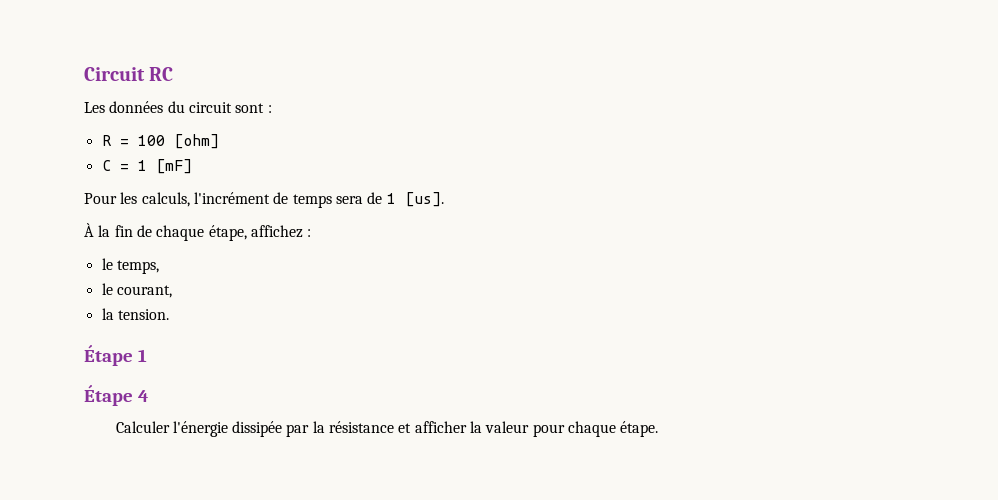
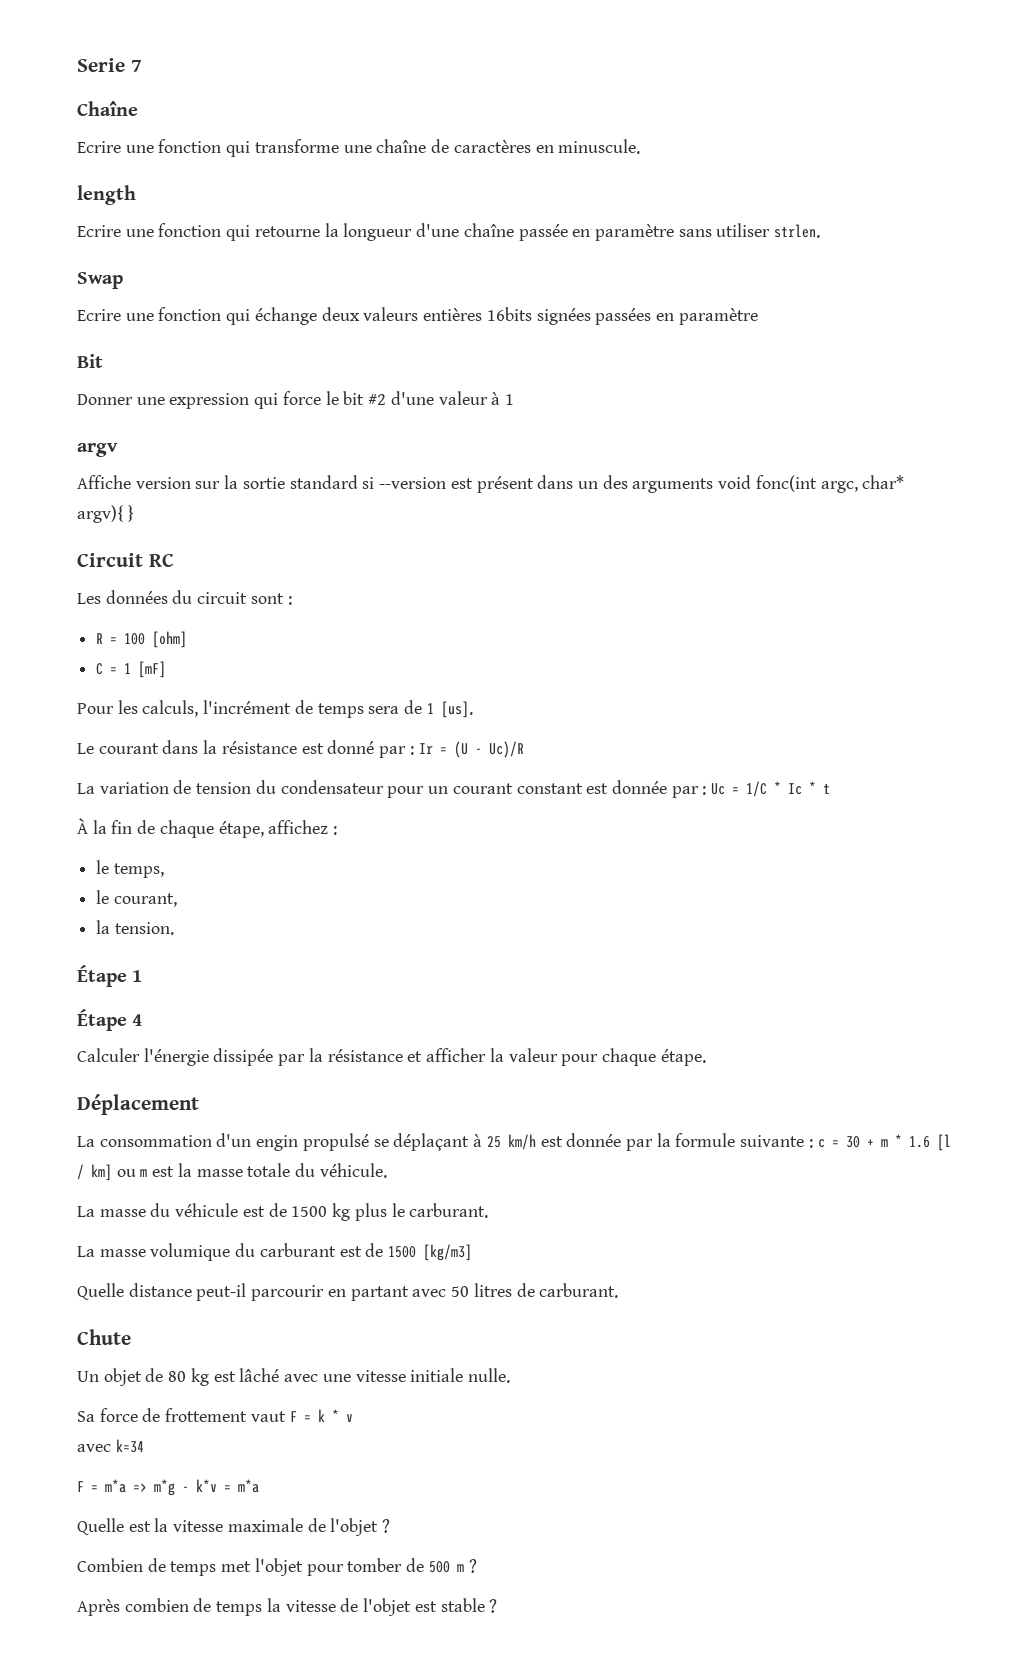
(84, 74) none -> [77,58,142,72] [77,101,138,116] [77,139,641,157] [77,185,136,205] [77,223,821,241] [77,272,123,289] [77,307,758,325] [77,354,103,368] [77,391,514,409] [77,443,118,457] [77,475,905,493] [77,505,134,523] Serie 7 // Chaîne // Ecrire une fonction qui transforme une chaîne de caractères en minuscule. // length // Ecrire une fonction qui retourne la longueur d'une chaîne passée en paramètre sans utiliser strlen. // Swap // Ecrire une fonction qui échange deux valeurs entières 16bits signées passées en paramètre // Bit // Donner une expression qui force le bit #2 d'une valeur à 1 // argv // Affiche version sur la sortie standard si --version est présent dans un des arguments void fonc(int argc, char* argv){ } //
(444, 199) none -> [77,740,524,758] [77,780,831,798] // Le courant dans la résistance est donné par : Ir = (U - Uc)/R // La variation de tension du condensateur pour un courant constant est donnée par : Uc = 1/C * Ic * t
(659, 429) none -> [77,1094,199,1115] [77,1133,951,1151] [77,1163,387,1181] [77,1203,489,1221] [77,1243,473,1261] [77,1283,619,1301] [77,1329,131,1345] [77,1368,510,1386] [77,1408,353,1422] [77,1439,144,1453] [77,1479,259,1496] [77,1518,391,1536] [77,1558,477,1576] [77,1598,498,1616] // Déplacement // La consommation d'un engin propulsé se déplaçant à 25 km/h est donnée par la formule suivante : c = 30 + m * 1.6 [l / km] ou m est la masse totale du véhicule. // La masse du véhicule est de 1500 kg plus le carburant. // La masse volumique du carburant est de 1500 [kg/m3] // Quelle distance peut-il parcourir en partant avec 50 litres de carburant. // Chute // Un objet de 80 kg est lâché avec une vitesse initiale nulle. // Sa force de frottement vaut F = k * v // avec k=34 // F = m*a => m*g - k*v = m*a // Quelle est la vitesse maximale de l'objet ? // Combien de temps met l'objet pour tomber de 500 m ? // Après combien de temps la vitesse de l'objet est stable ?

